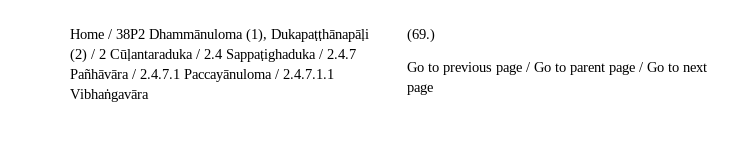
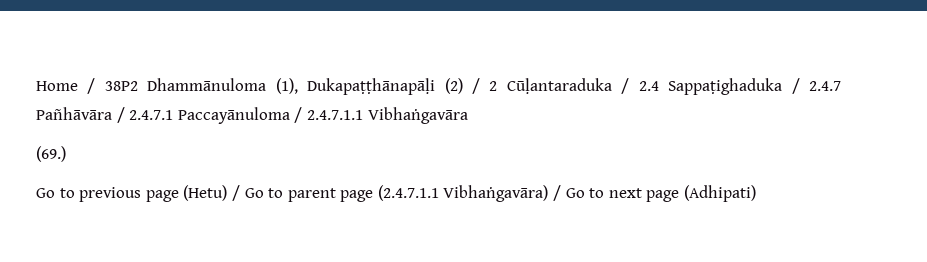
(522, 69) none -> [183,185,228,201] (Hetu)
(635, 69) none -> [377,185,549,202] (2.4.7.1.1 Vibhaṅgavāra)
(433, 89) none -> [684,185,757,202] (Adhipati)

